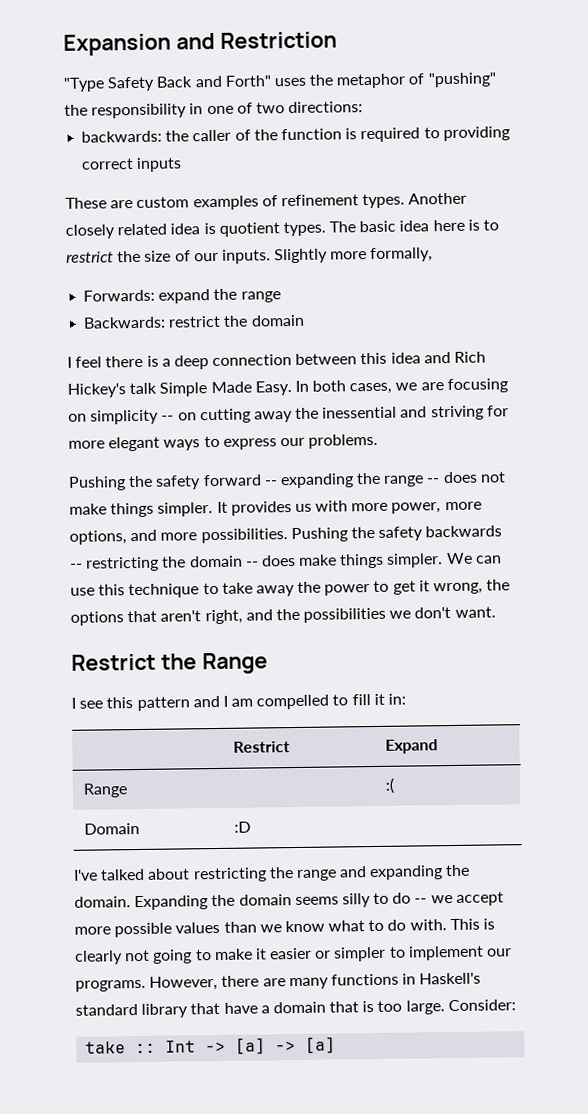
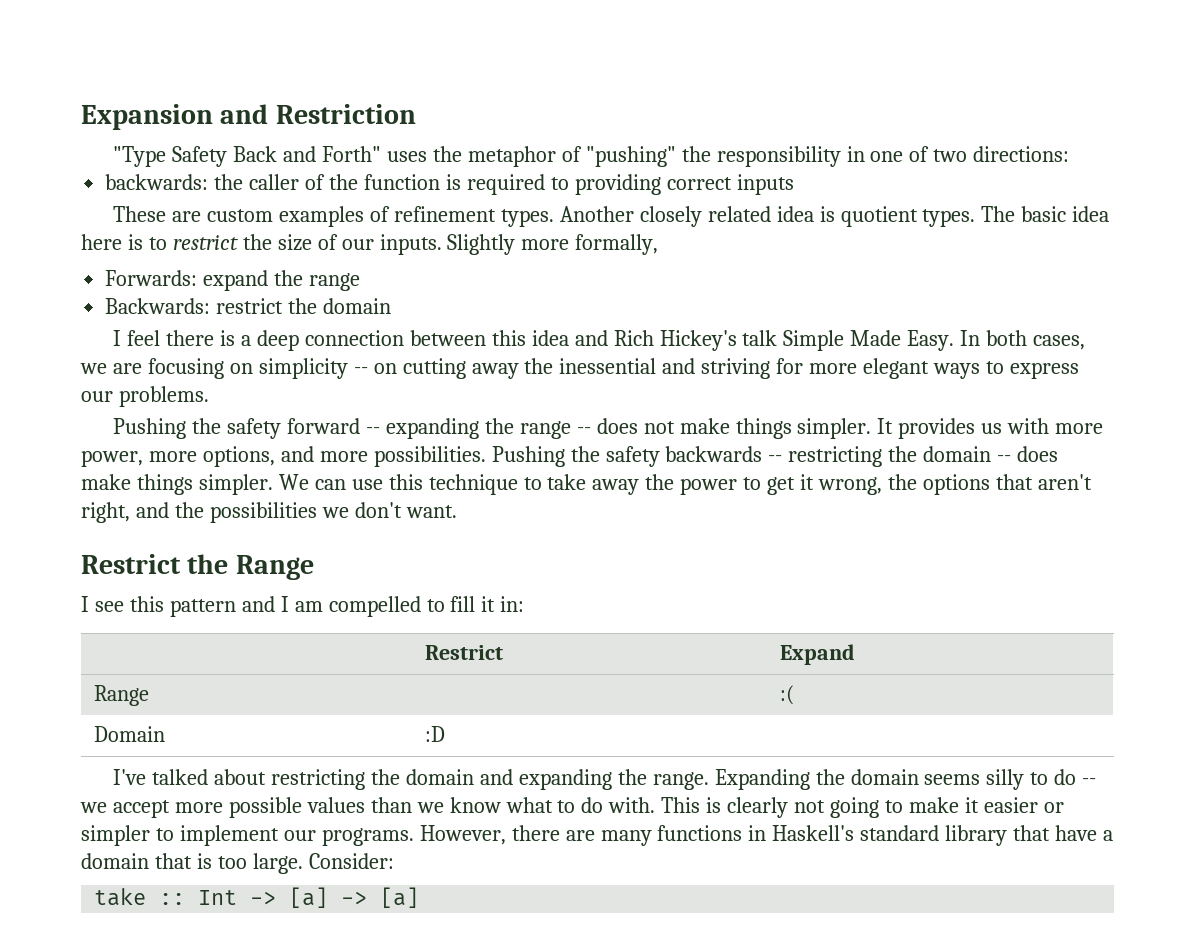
[295,869,337,881] range -> [405,769,474,785] domain
[74,896,131,908] domain. -> [652,772,709,790] range.

